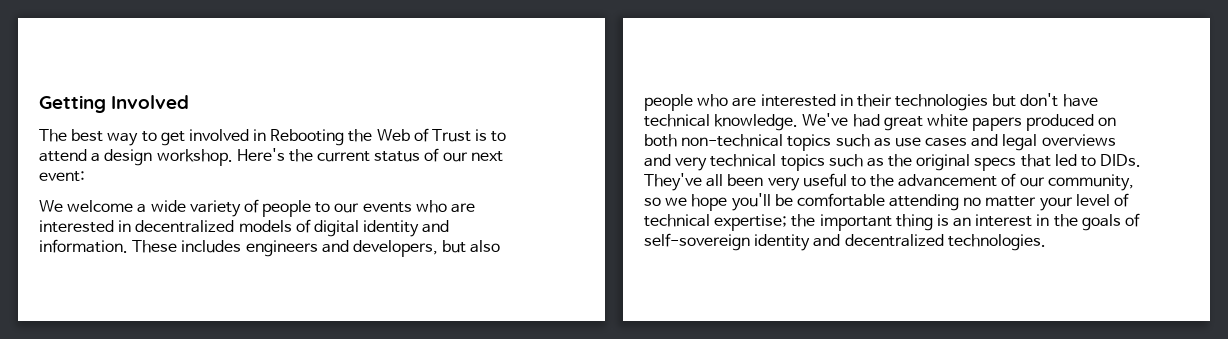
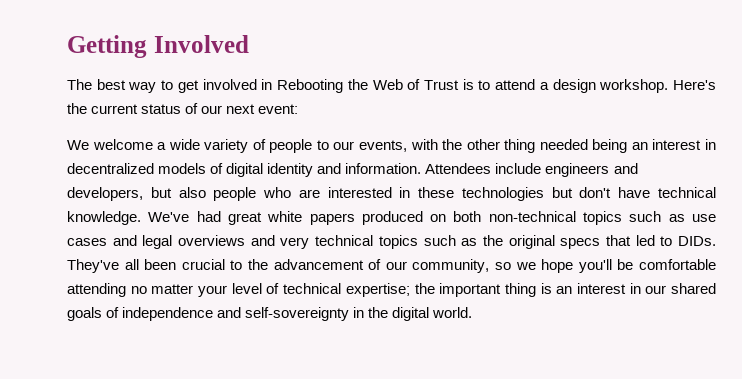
[362,200,476,213] [39,220,114,233] events who are interested -> [358,139,702,153] events, with the other thing needed being an interest
[132,240,242,253] These includes -> [425,163,542,174] Attendees include
[856,94,892,107] their -> [418,187,455,198] these
[767,173,847,191] very useful -> [181,259,225,270] crucial
[1053,213,1141,231] [644,233,1046,251] the goals of self-sovereign identity and decentralized technologies. -> [645,283,716,294] [67,307,473,321] our shared goals of independence and self-sovereignty in the digital world.

